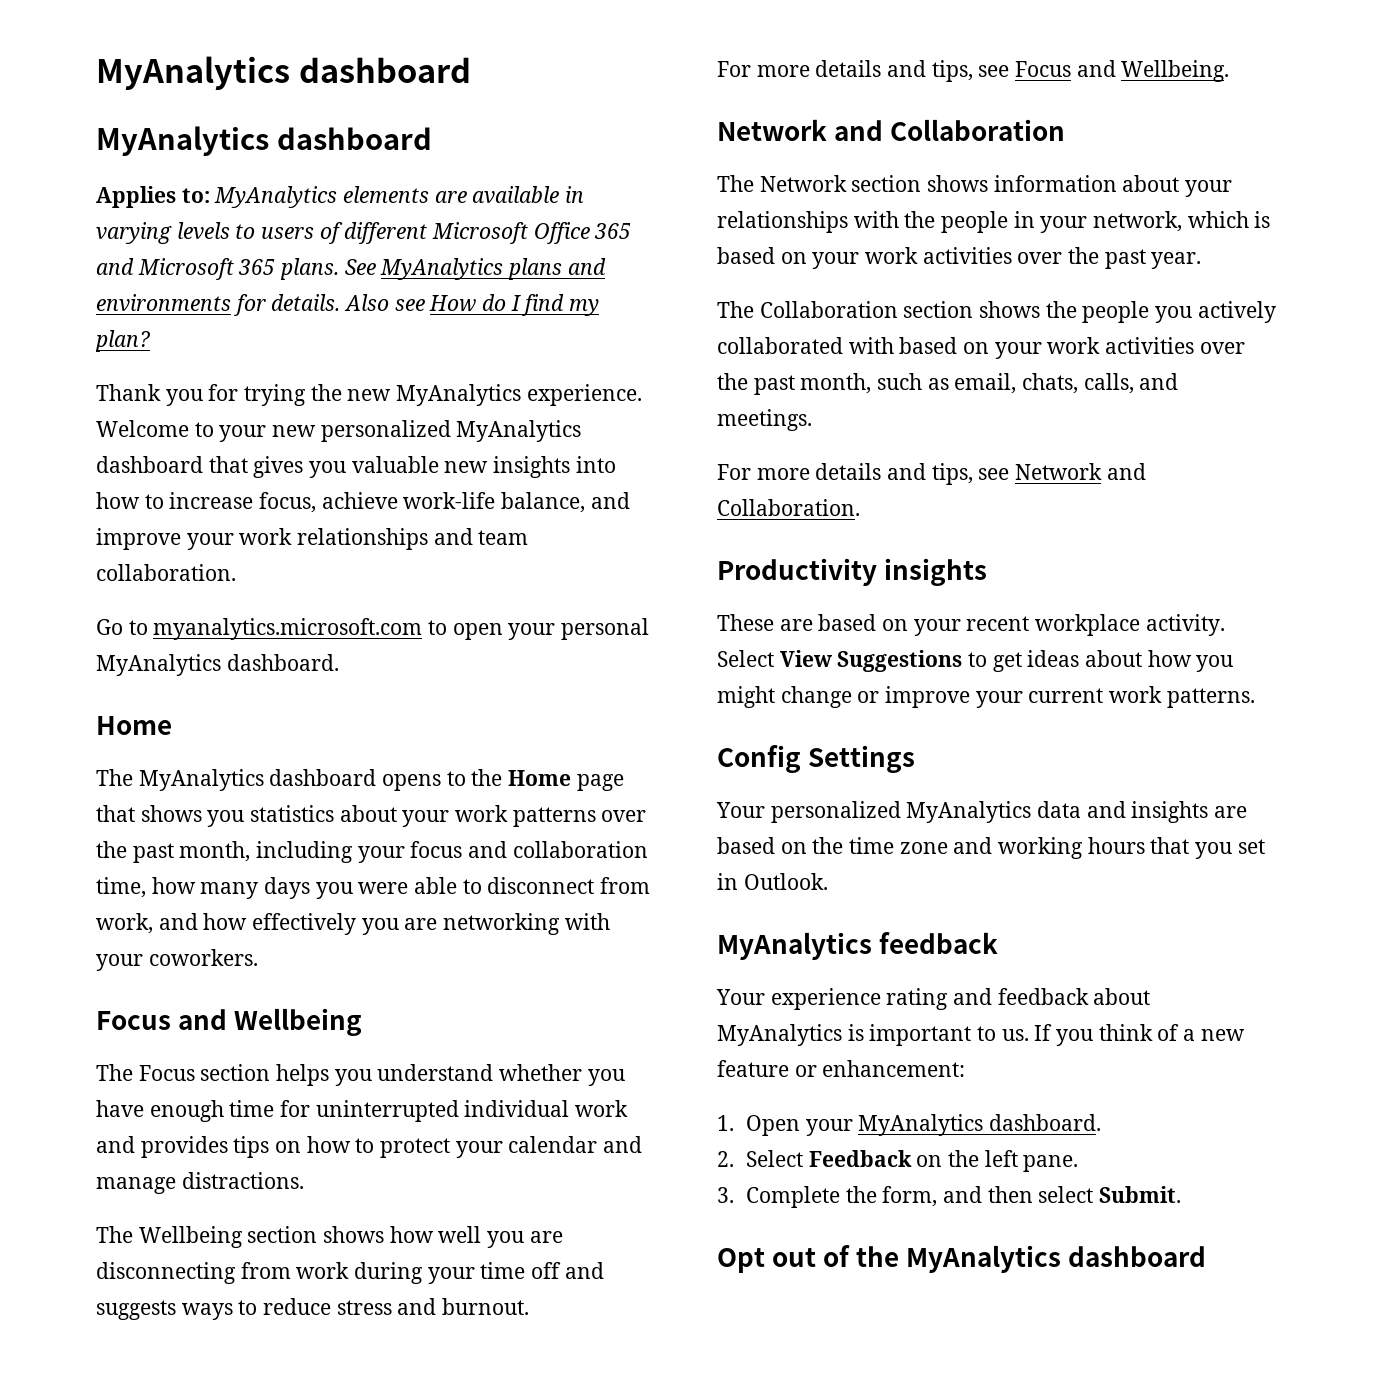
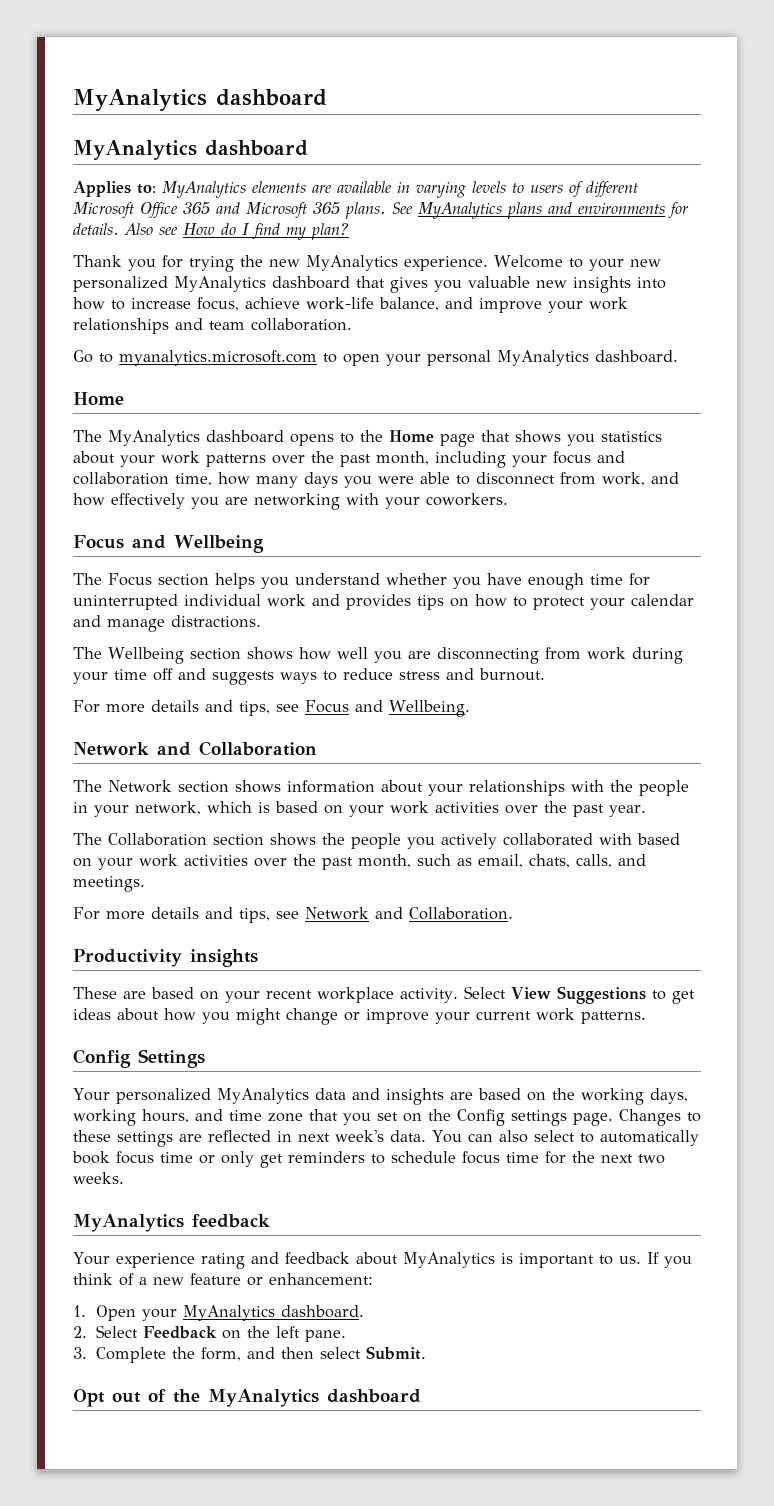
[849,837,1265,859] [717,873,828,890] time zone and working hours that you set in Outlook. -> [580,1088,688,1105] [73,1109,701,1126] [73,1130,699,1147] [72,1151,665,1168] [73,1172,124,1184] working days, working hours, and time zone that you set on the Config settings page. Changes to these settings are reflected in next week's data. You can also select to automatically book focus time or only get reminders to schedule focus time for the next two weeks.

